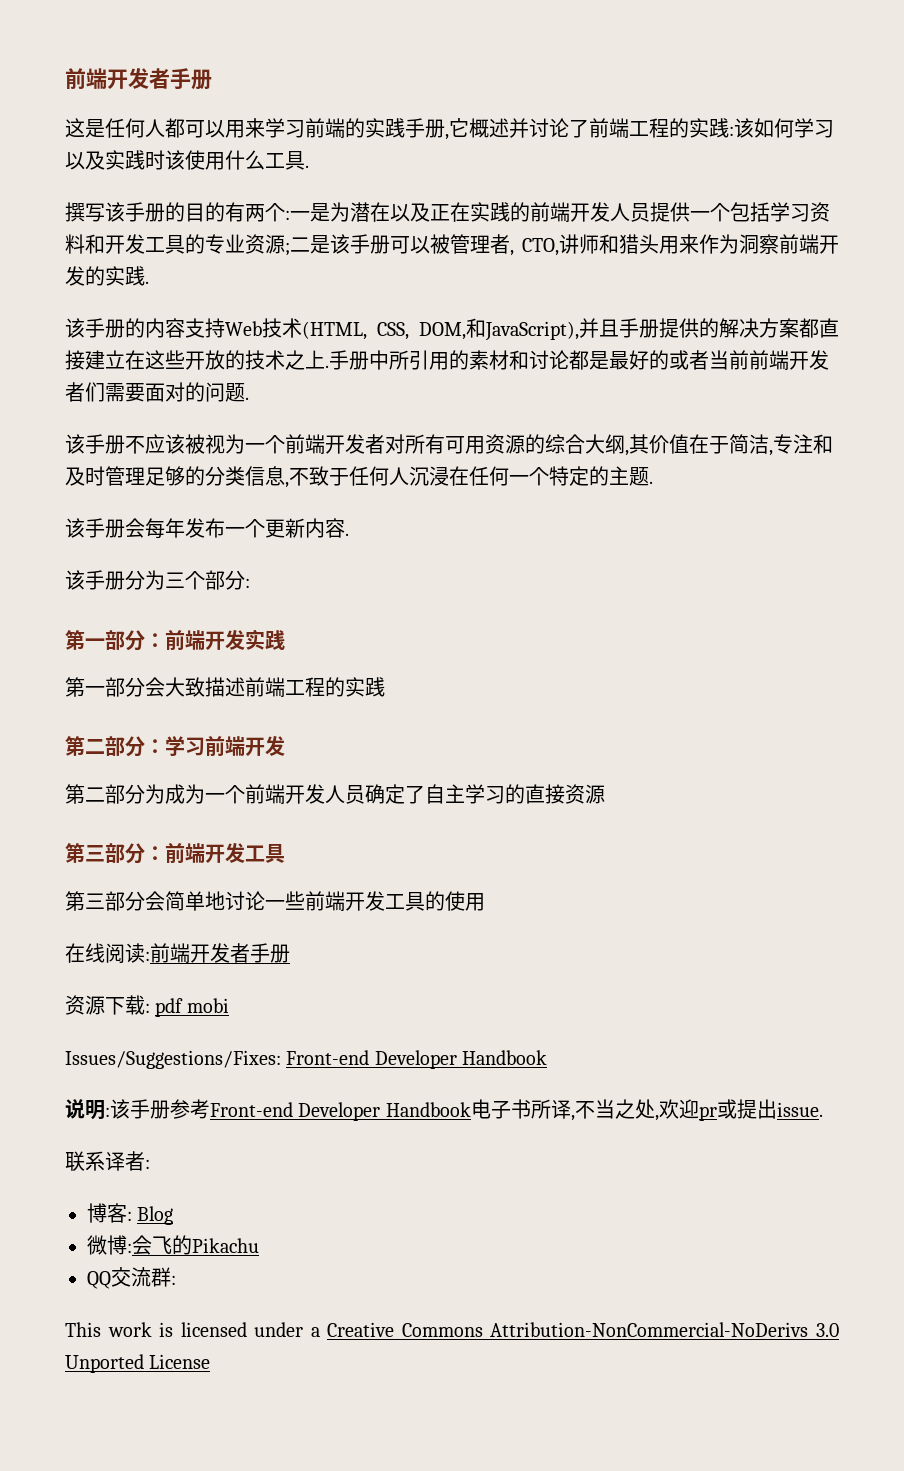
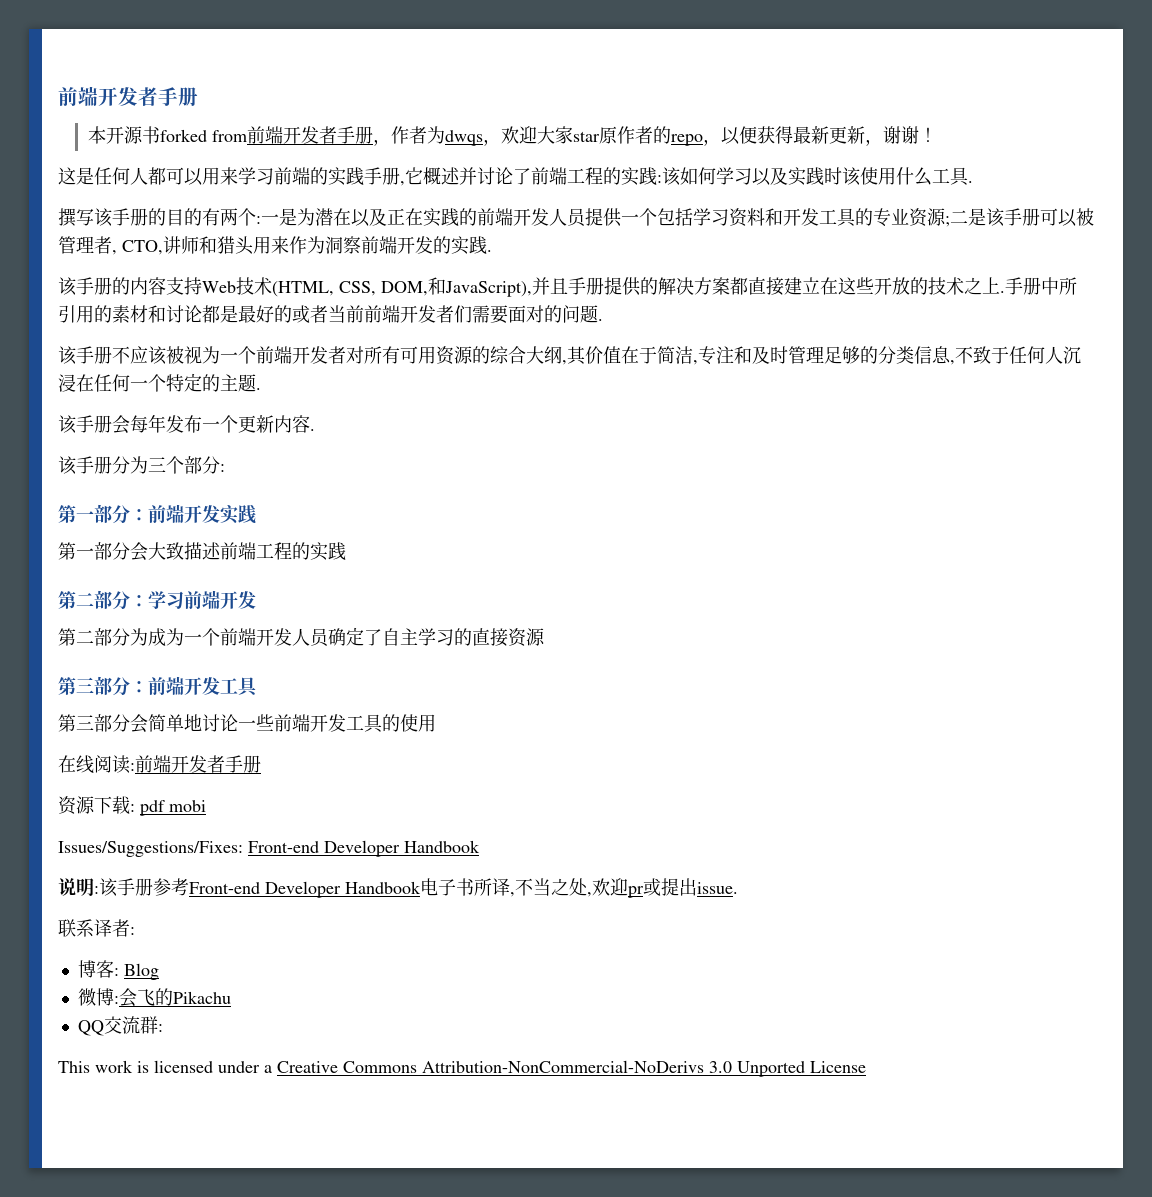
[65,68,212,90] 前端开发者手册 -> [58,86,198,106] [87,126,937,146] 前端开发者手册 // 本开源书forked from前端开发者手册，作者为dwqs，欢迎大家star原作者的repo，以便获得最新更新，谢谢！

